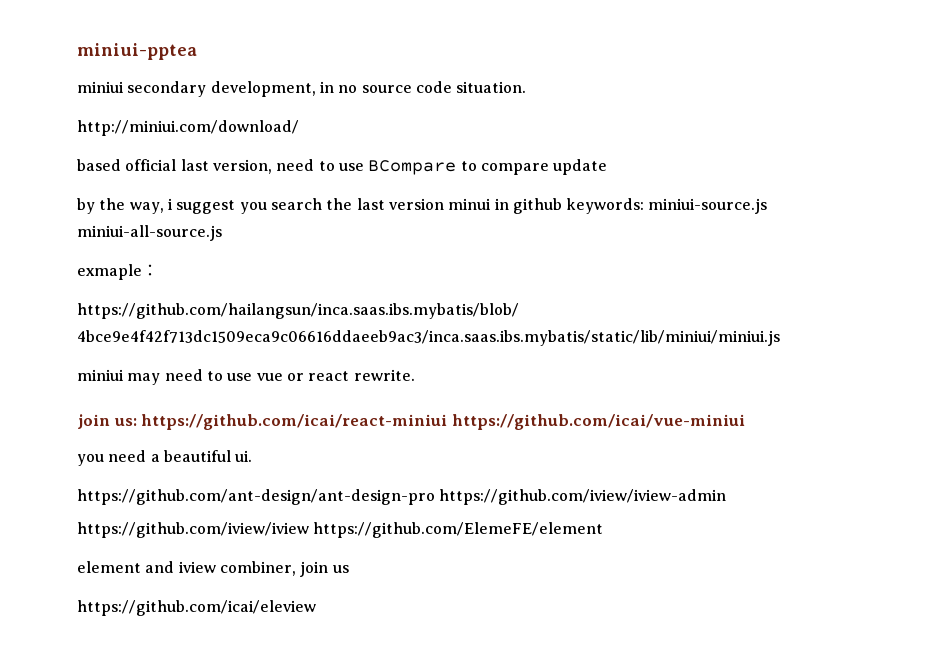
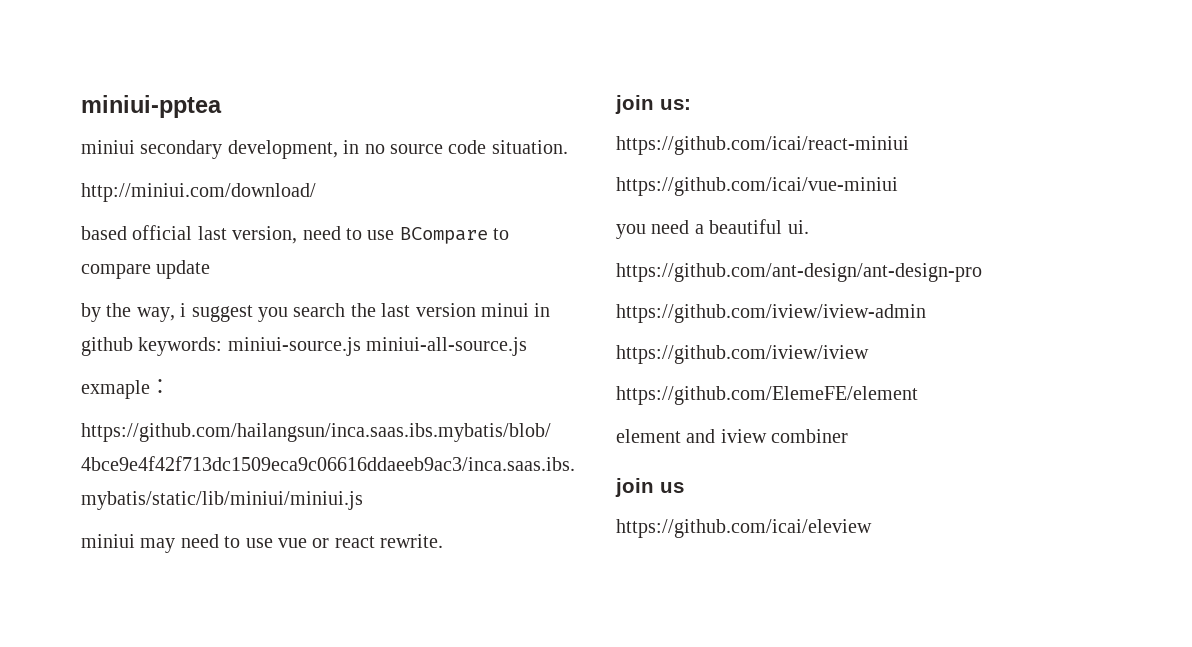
(137, 422) none -> (691, 104) //
(448, 422) none -> (909, 145) //
(435, 497) none -> (982, 272) //
(309, 530) none -> (869, 354) //
[219,561,296,576] combiner, -> [771,429,849,443] combiner //

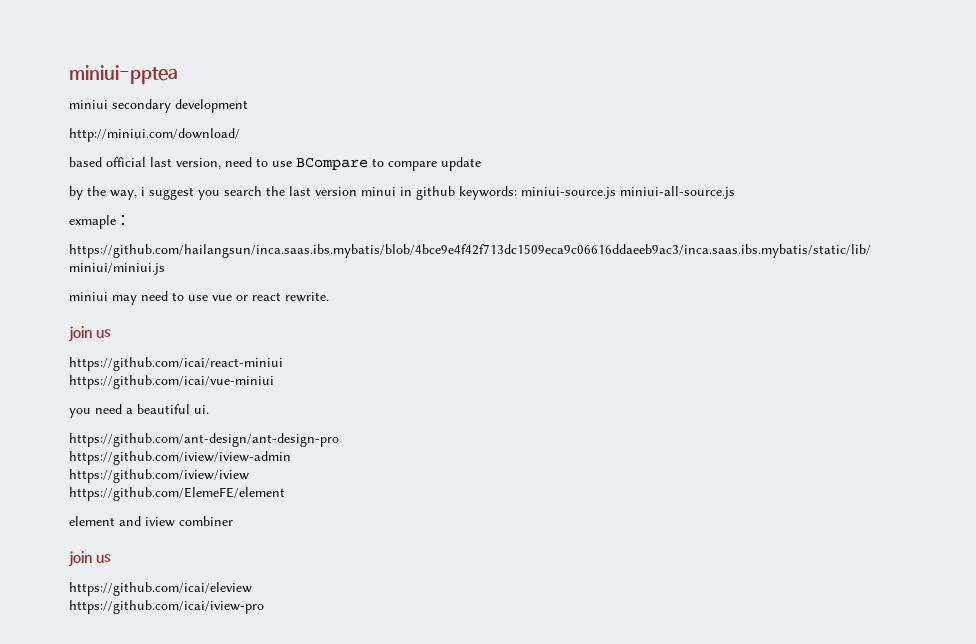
[227,140,568,159] development, in no source code situation. -> [175,99,248,113] development
[660,99,691,110] us: -> [95,329,111,338] us
(872, 528) none -> [69,600,264,614] // https://github.com/icai/iview-pro

